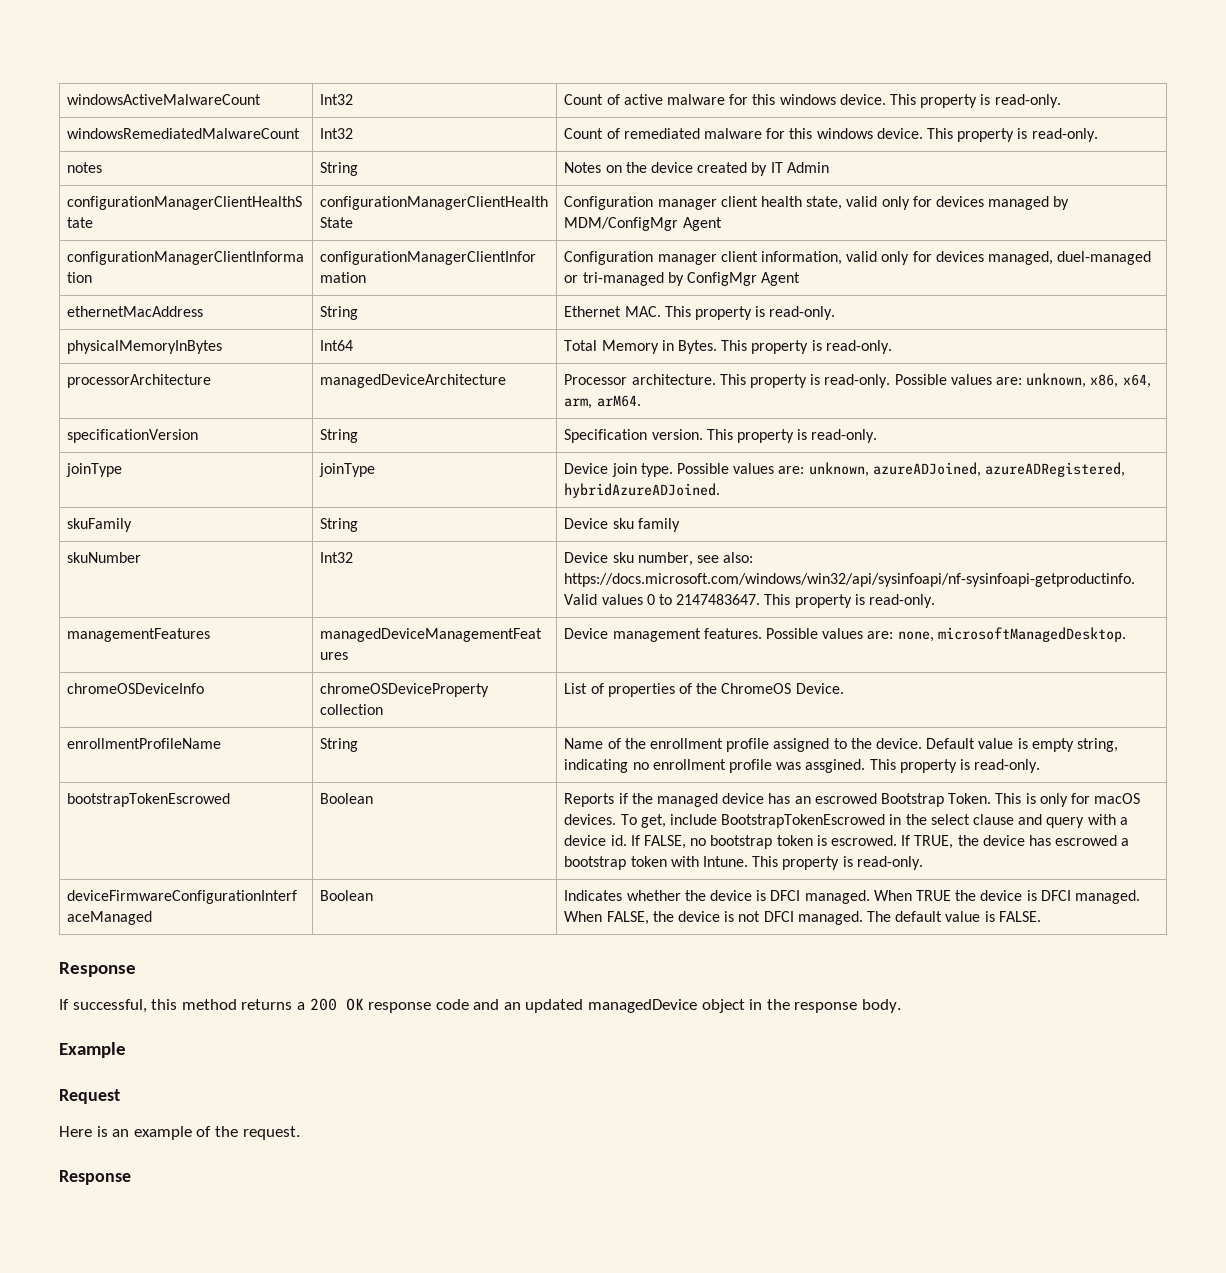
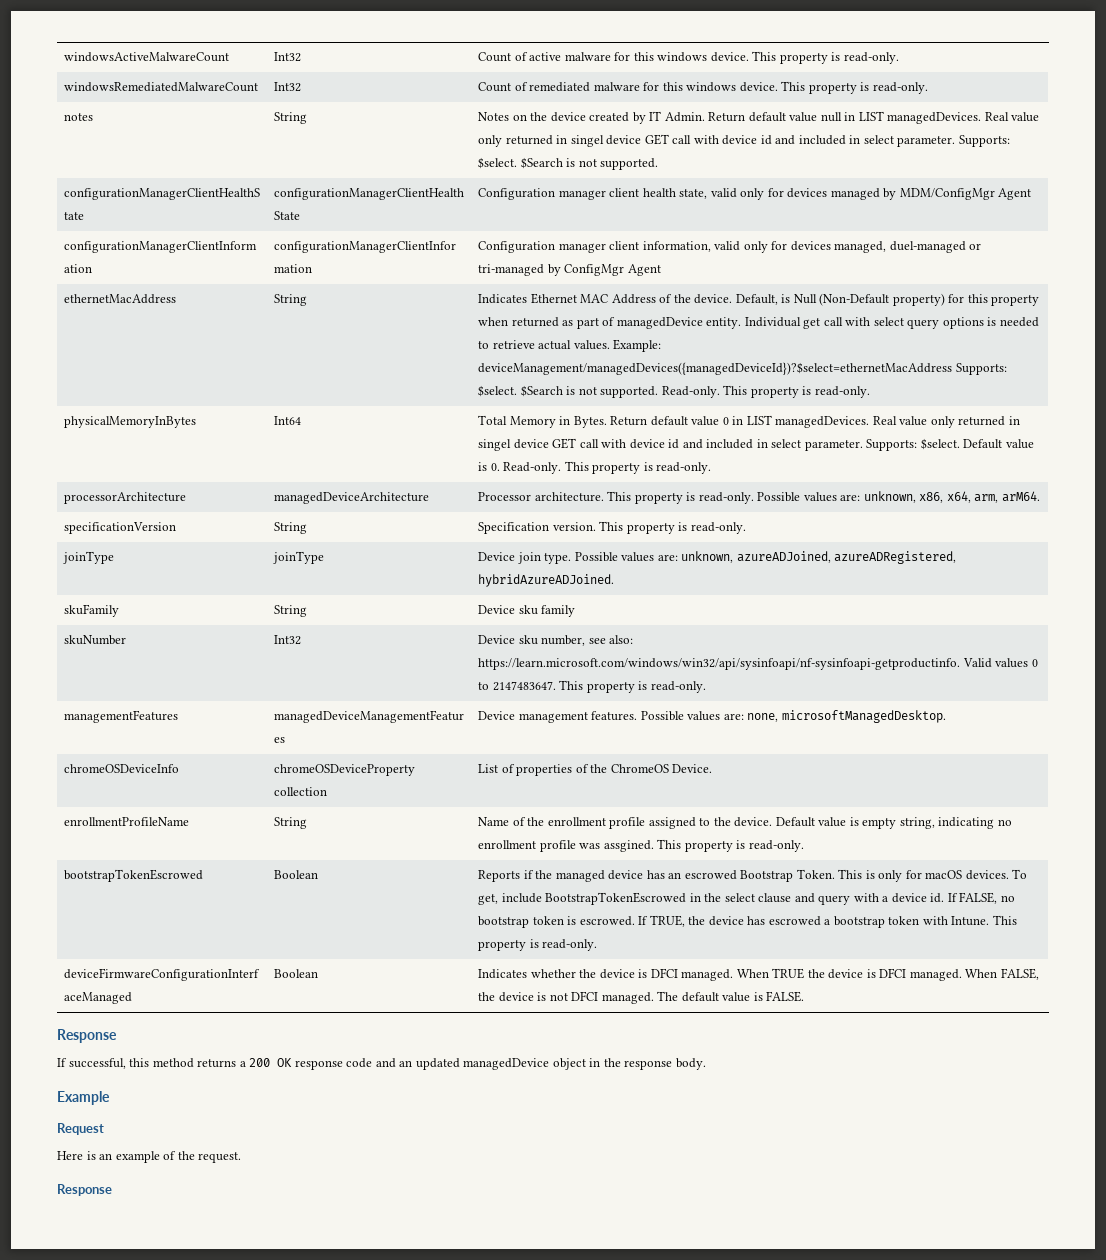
[786,162,829,173] Admin -> [664,111,1040,124] [478,134,1010,147] [478,157,659,170] Admin. Return default value null in LIST managedDevices. Real value only returned in singel device GET call with device id and included in select parameter. Supports: $select. $Search is not supported.
[564,306,661,317] Ethernet MAC. -> [478,293,1040,306] [478,317,1039,329] [478,339,662,352] [478,362,1007,375] [478,385,720,398] Indicates Ethernet MAC Address of the device. Default, is Null (Non-Default property) for this property when returned as part of managedDevice entity. Individual get call with select query options is needed to retrieve actual values. Example: deviceManagement/managedDevices({managedDeviceId})?$select=ethernetMacAddress Supports: $select. $Search is not supported. Read-only.
(718, 347) none -> [610,415,1020,428] [478,438,1034,451] [478,462,562,474] Return default value 0 in LIST managedDevices. Real value only returned in singel device GET call with device id and included in select parameter. Supports: $select. Default value is 0. Read-only.
[564,573,1136,587] https://docs.microsoft.com/windows/win32/api/sysinfoapi/nf-sysinfoapi-getproductinfo. -> [478,658,961,670] https://learn.microsoft.com/windows/win32/api/sysinfoapi/nf-sysinfoapi-getproductinfo.

